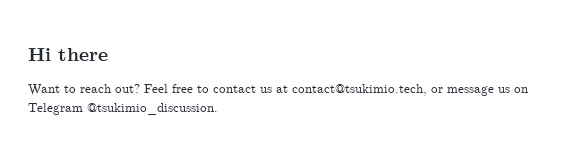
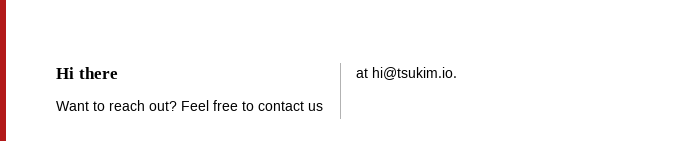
[292,84,528,96] [28,103,218,115] contact@tsukimio.tech, or message us on Telegram @tsukimio_discussion. -> [372,67,457,80] hi@tsukim.io.

